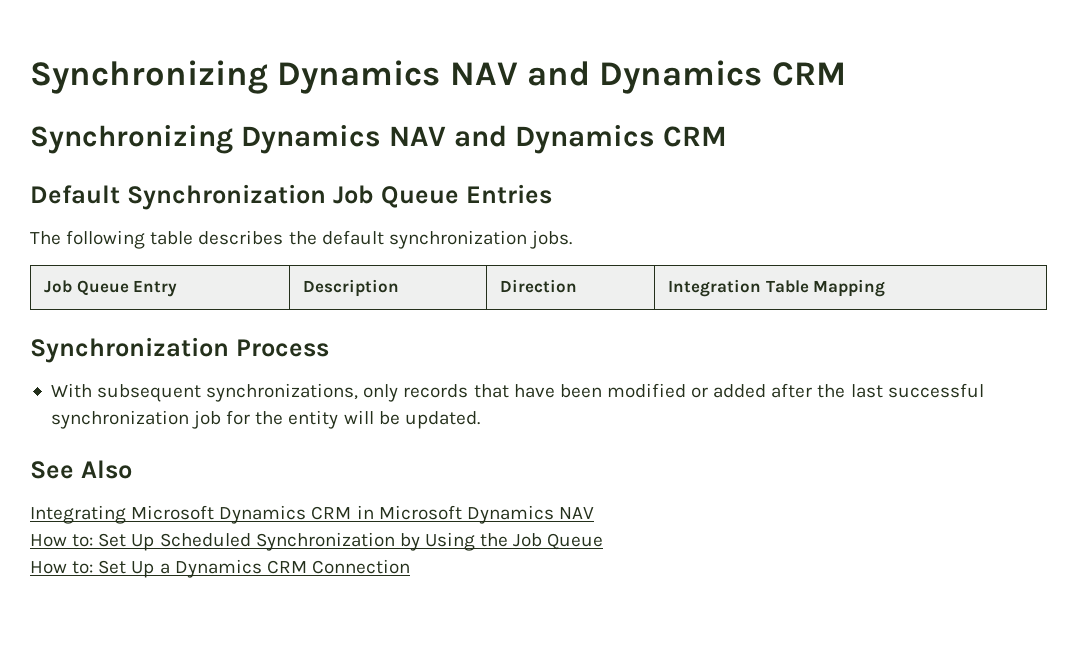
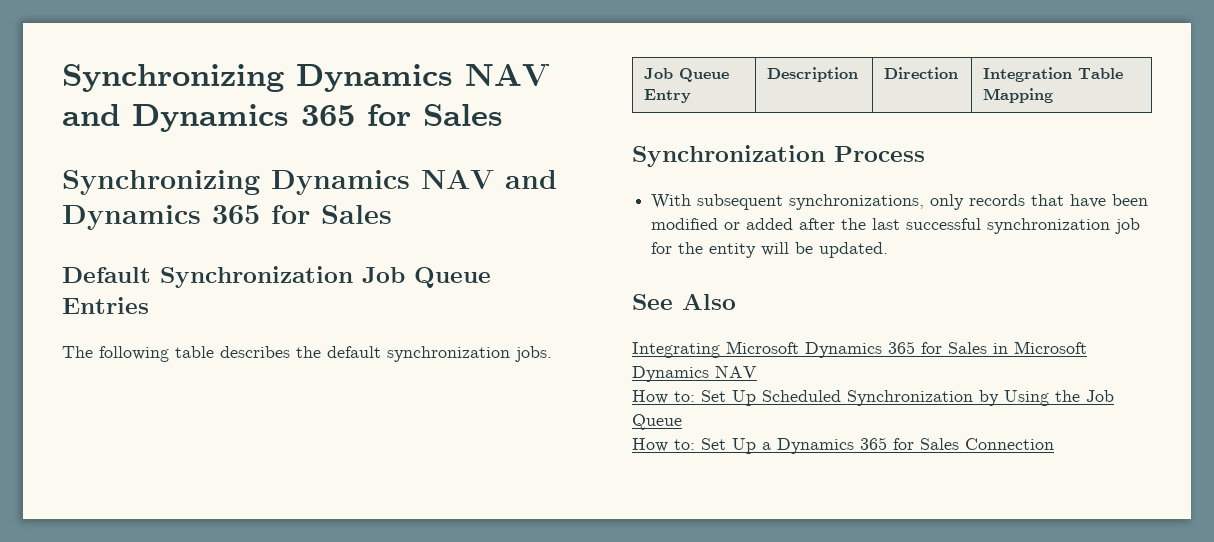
[30,60,846,94] [30,125,727,154] Synchronizing Dynamics NAV and Dynamics CRM // Synchronizing Dynamics NAV and Dynamics CRM -> [62,64,550,92] [62,104,503,132] [62,170,557,195] [62,205,392,230] Synchronizing Dynamics NAV and Dynamics 365 for Sales // Synchronizing Dynamics NAV and Dynamics 365 for Sales
[311,506,352,520] CRM -> [888,341,987,354] 365 for Sales
[266,560,307,574] CRM -> [860,437,959,450] 365 for Sales

